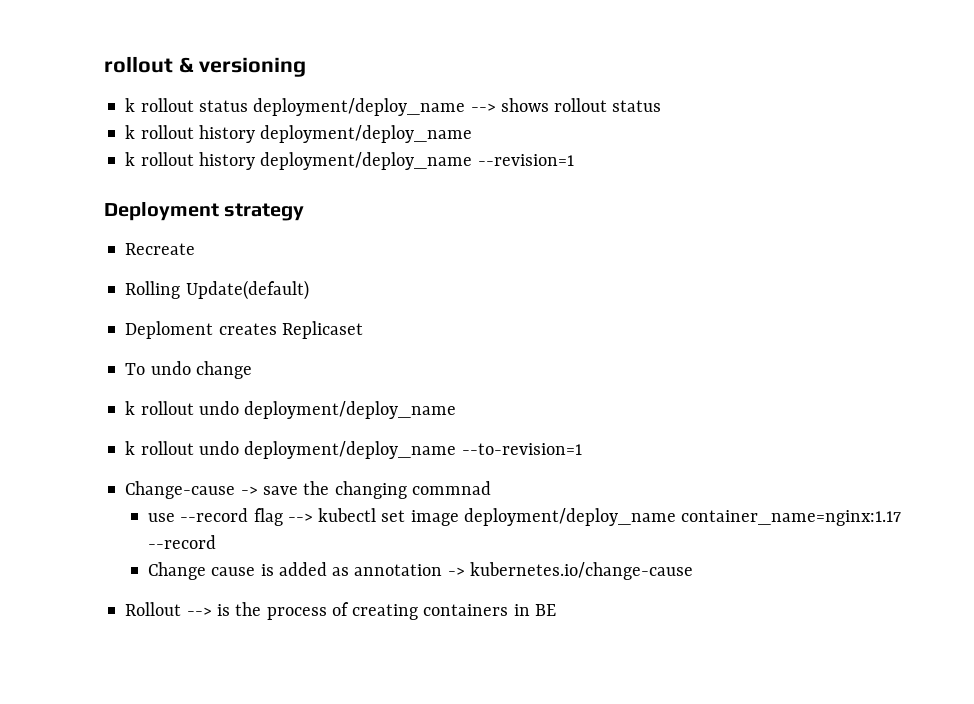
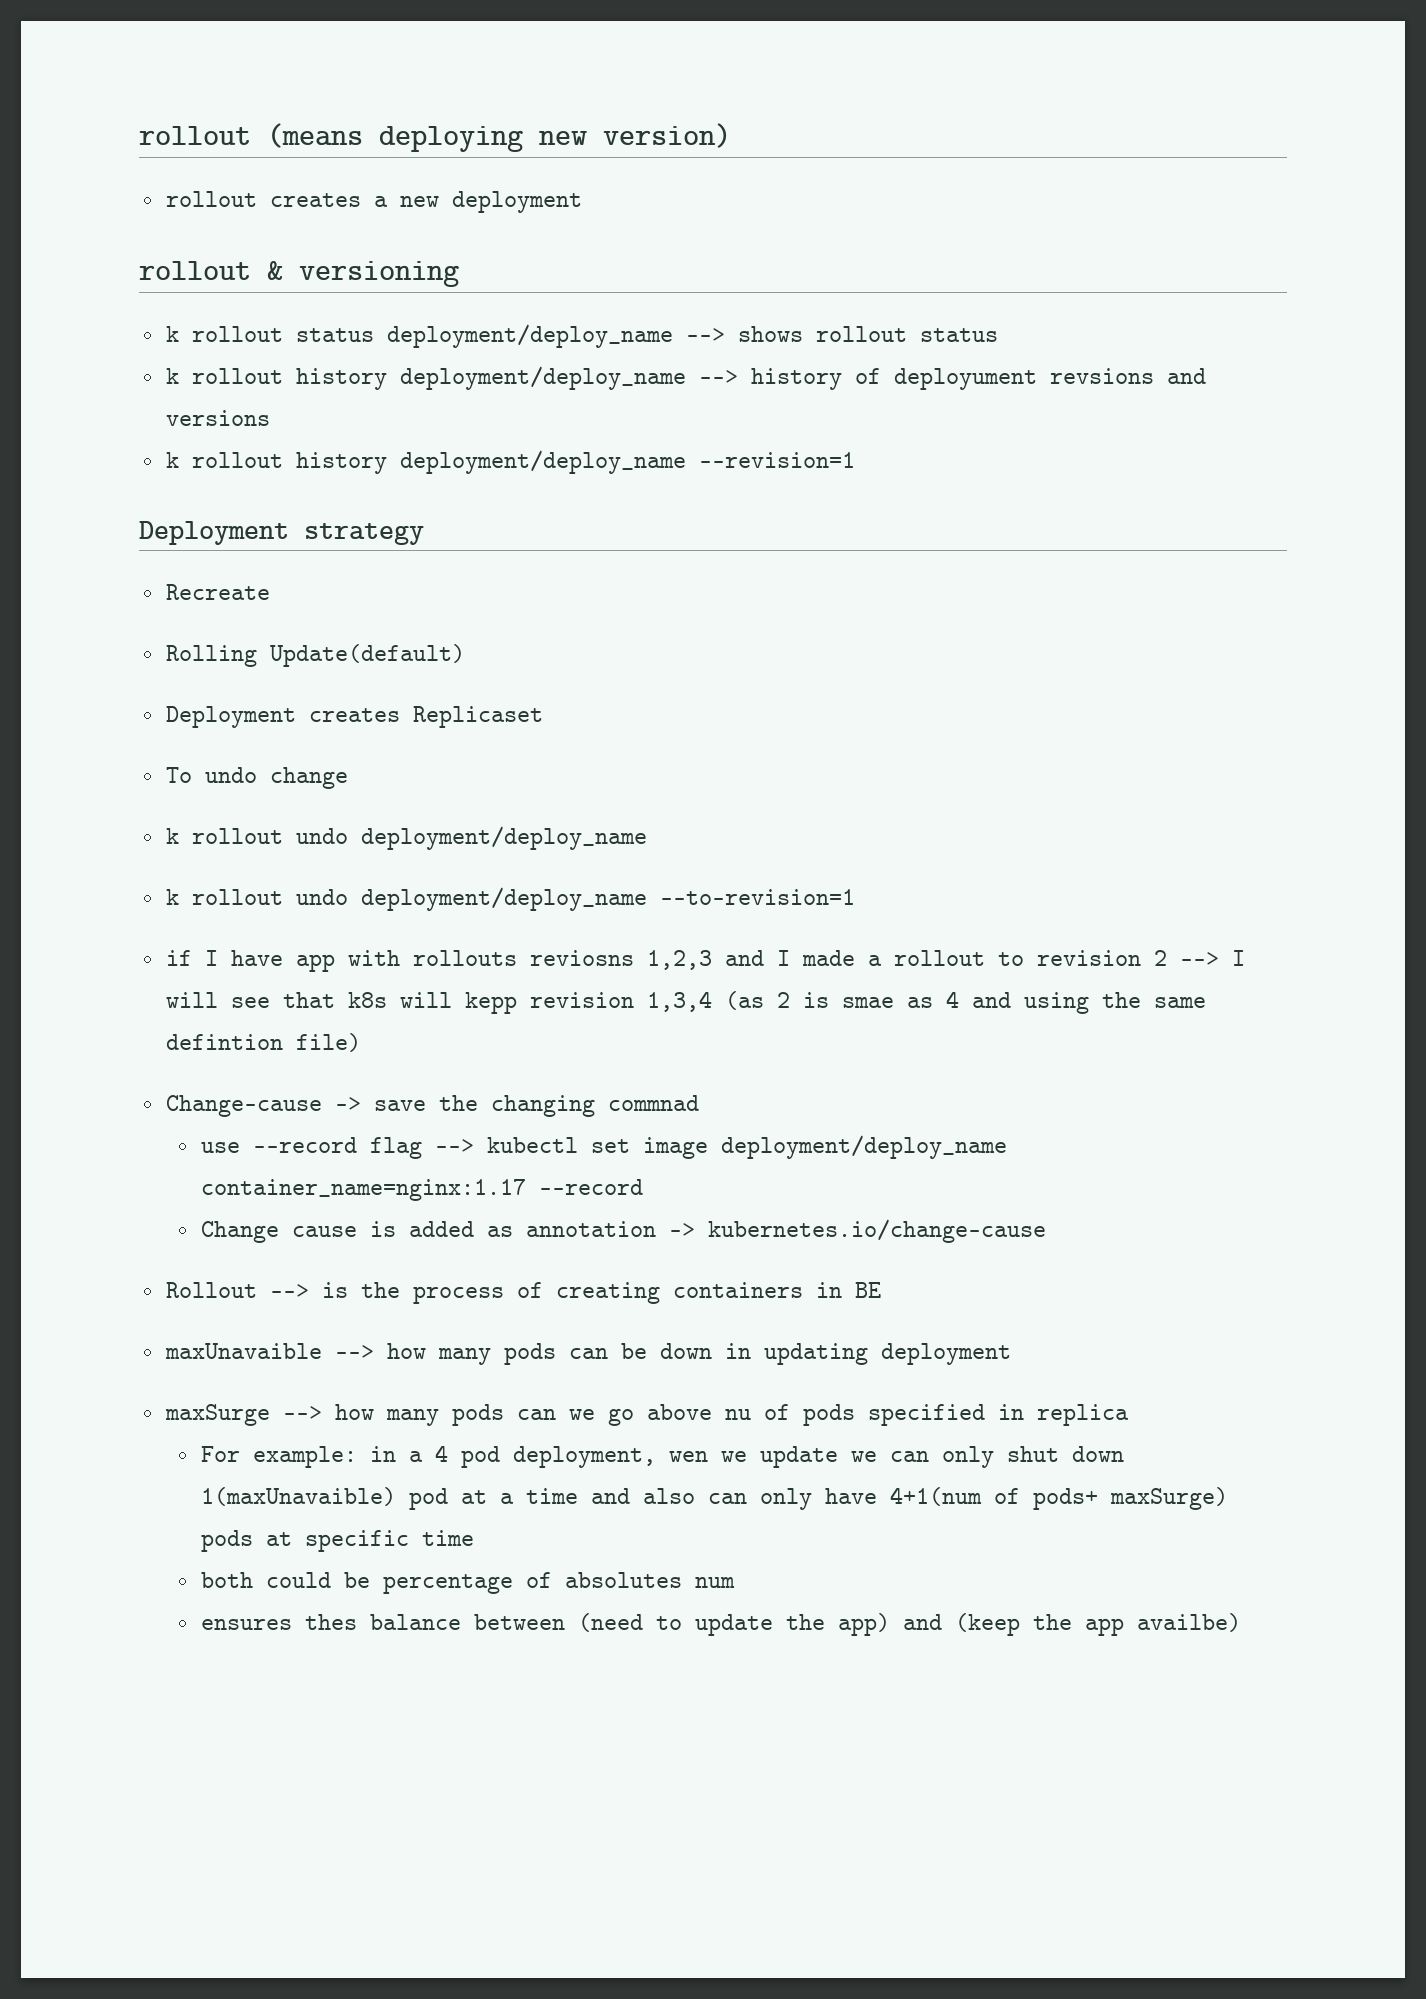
[104,56,173,73] rollout -> [139,123,731,152] [165,191,582,213] [139,261,251,280] rollout (means deploying new version) // rollout creates a new deployment // rollout
(473, 134) none -> [698,368,1206,390] [165,410,270,426] --> history of deployument revsions and versions
[125,321,214,339] Deploment -> [165,706,296,728] Deployment
(582, 449) none -> [165,950,1245,972] [165,991,1206,1014] [165,1033,361,1052] // if I have app with rollouts reviosns 1,2,3 and I made a rollout to revision 2 --> I will see that k8s will kepp revision 1,3,4 (as 2 is smae as 4 and using the same defintion file)
(556, 610) none -> [164,1343,1011,1365] [164,1404,1129,1426] [201,1445,1125,1468] [201,1487,1229,1510] [201,1530,475,1552] [201,1572,736,1594] [201,1613,1242,1636] // maxUnavaible --> how many pods can be down in updating deployment // maxSurge --> how many pods can we go above nu of pods specified in replica // For example: in a 4 pod deployment, wen we update we can only shut down 1(maxUnavaible) pod at a time and also can only have 4+1(num of pods+ maxSurge) pods at specific time // both could be percentage of absolutes num // ensures thes balance between (need to update the app) and (keep the app availbe)

